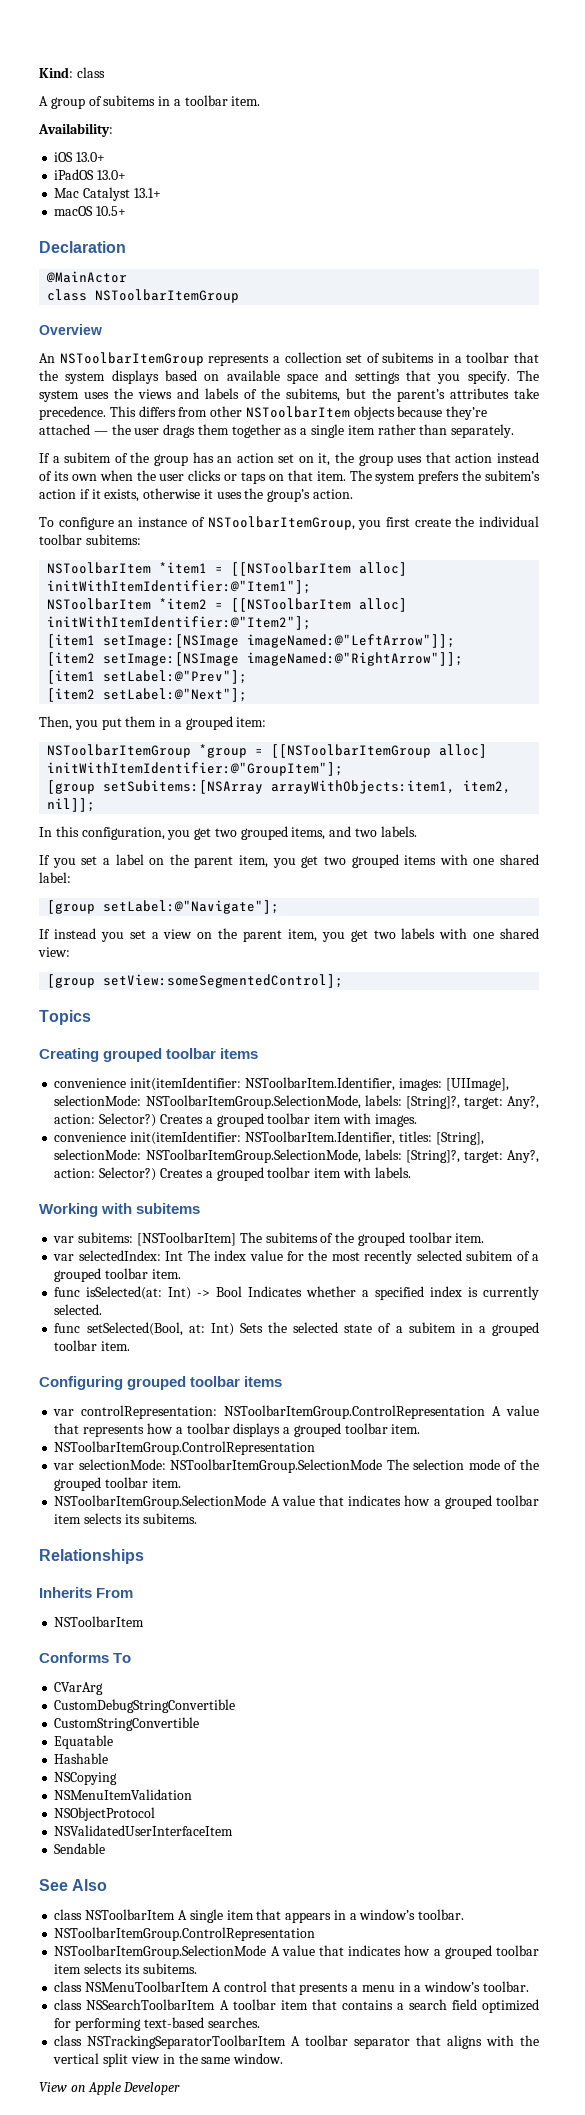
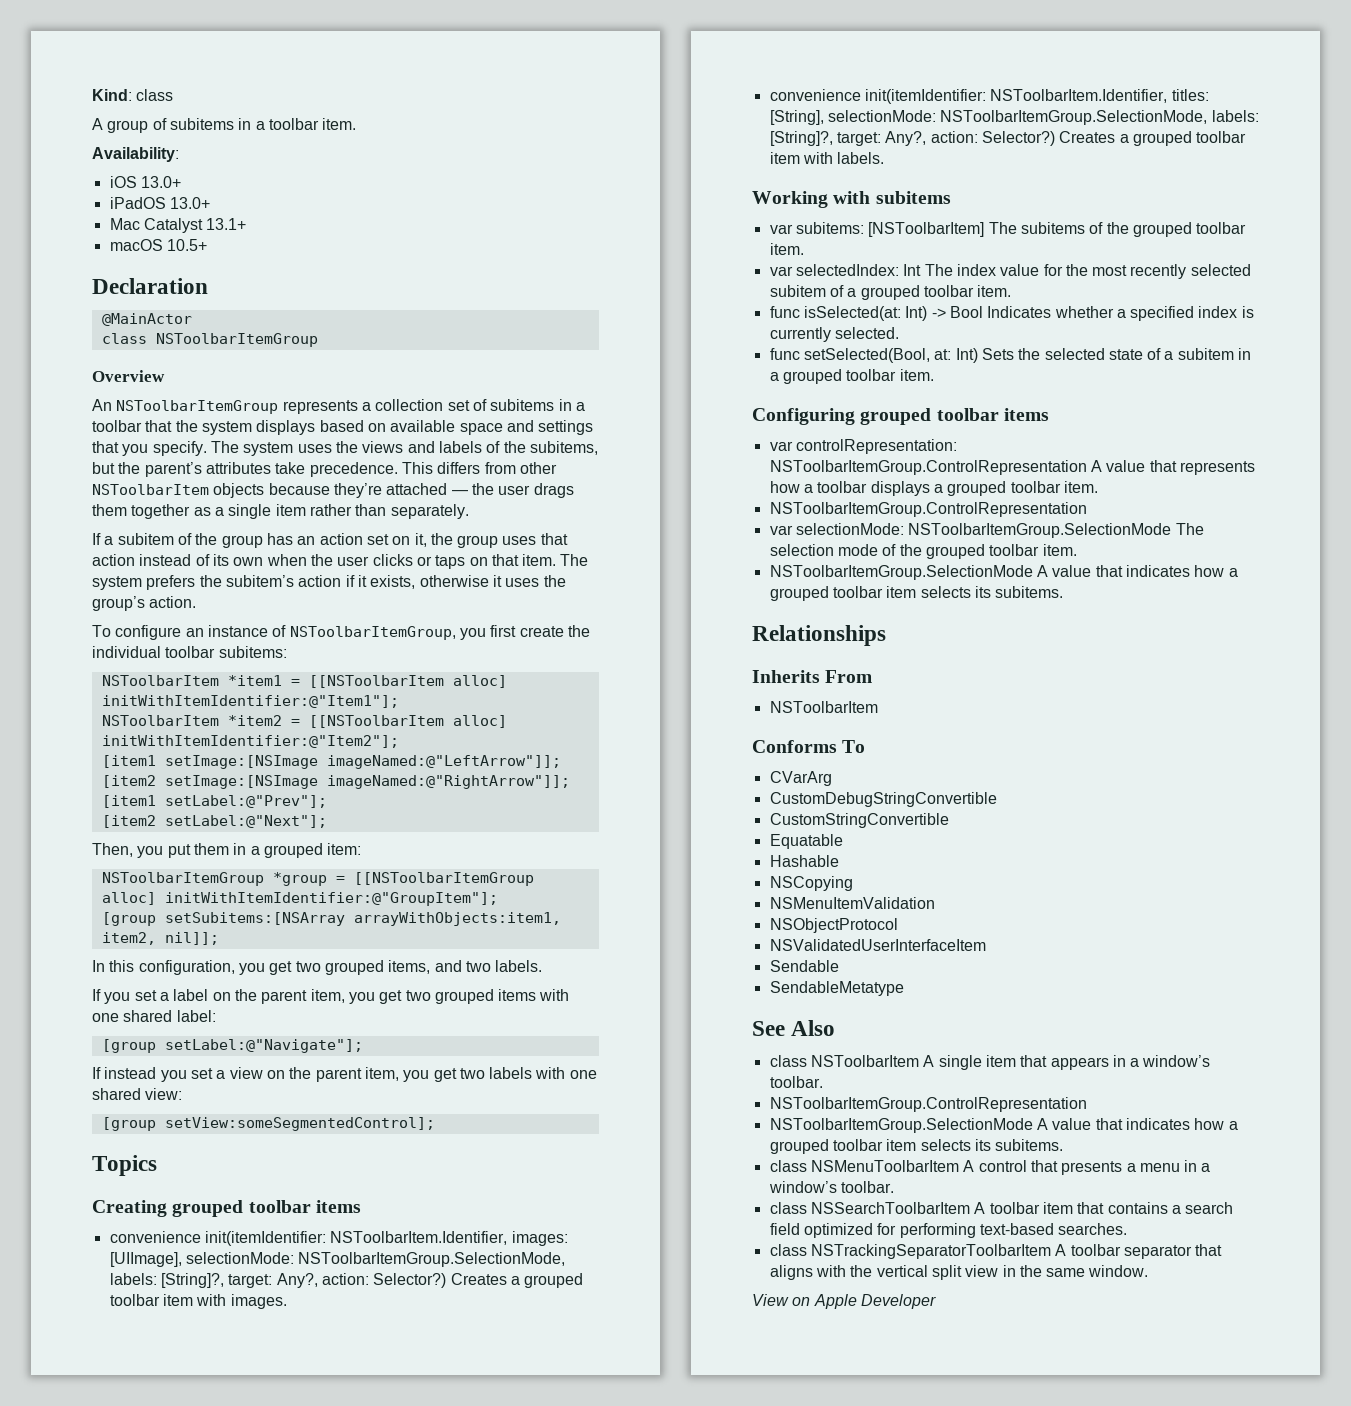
(106, 1848) none -> [769,981,904,996] // SendableMetatype

